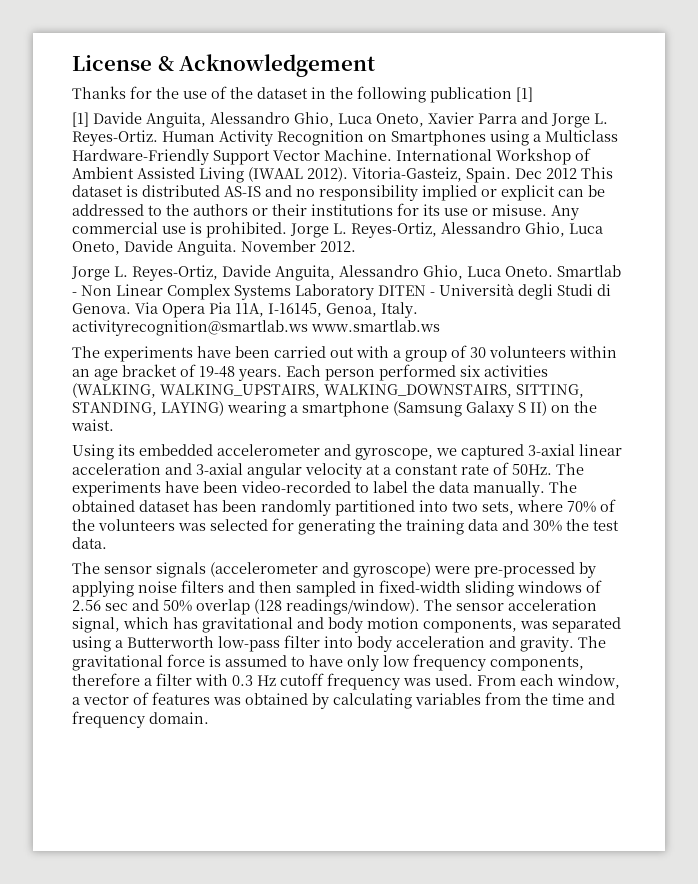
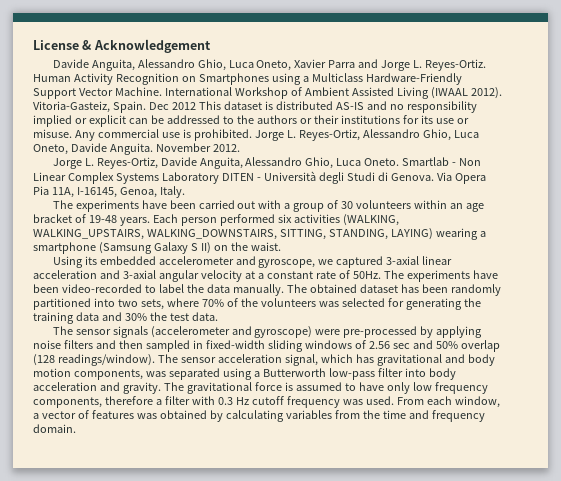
[72,86,533,103] [72,112,89,127] Thanks for the use of the dataset in the following publication [1] // [1] -> (211, 46) none
[72,320,440,336] activityrecognition@smartlab.ws www.smartlab.ws -> (185, 192) none

